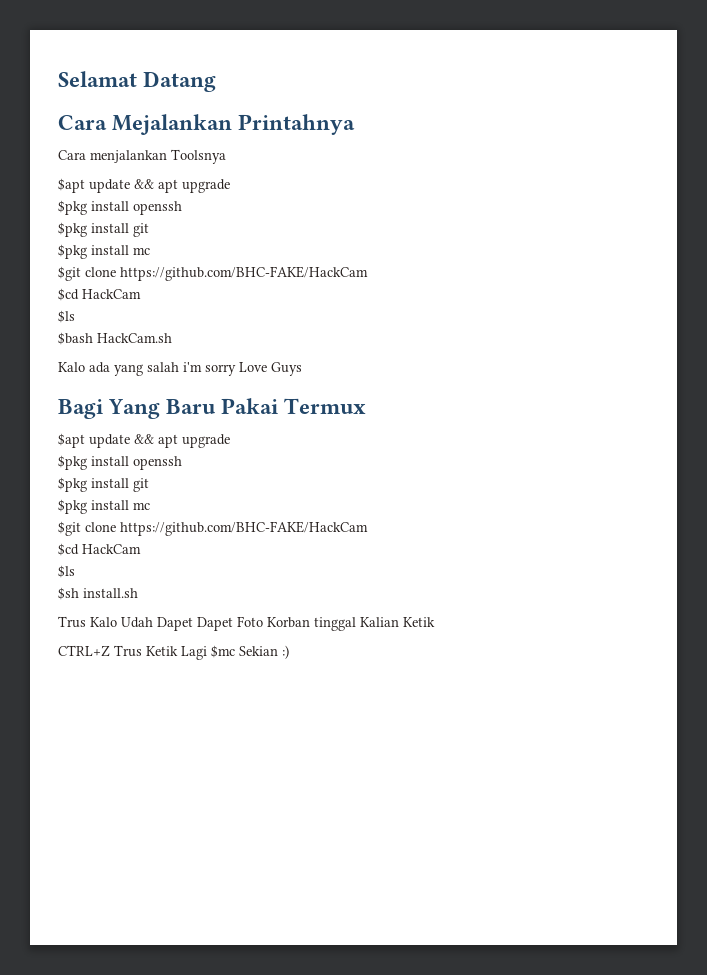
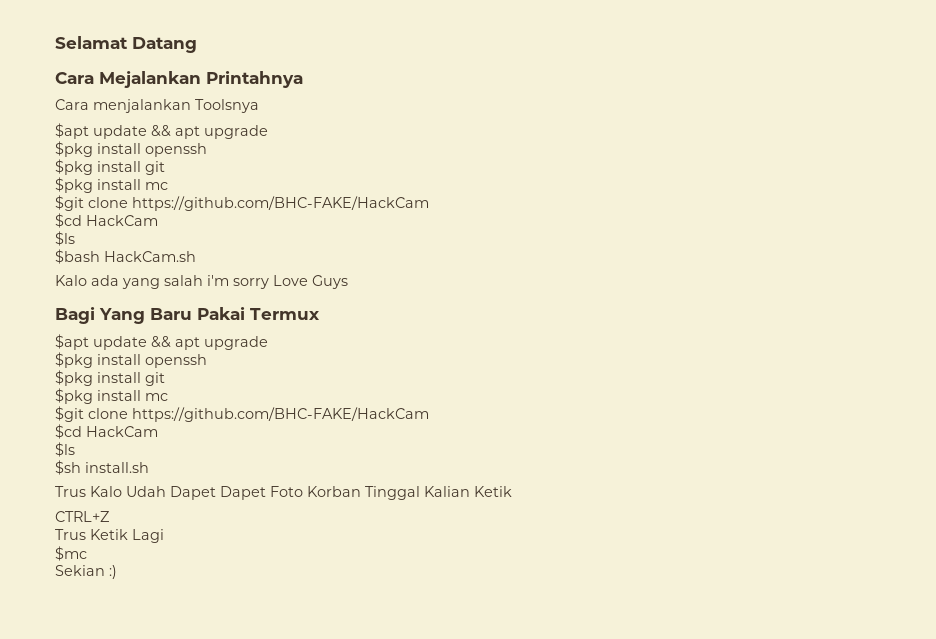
[314,617,356,631] tinggal -> [365,486,420,500] Tinggal
(110, 651) none -> (109, 516) //
(207, 653) none -> (164, 536) //
(235, 651) none -> (87, 553) //

